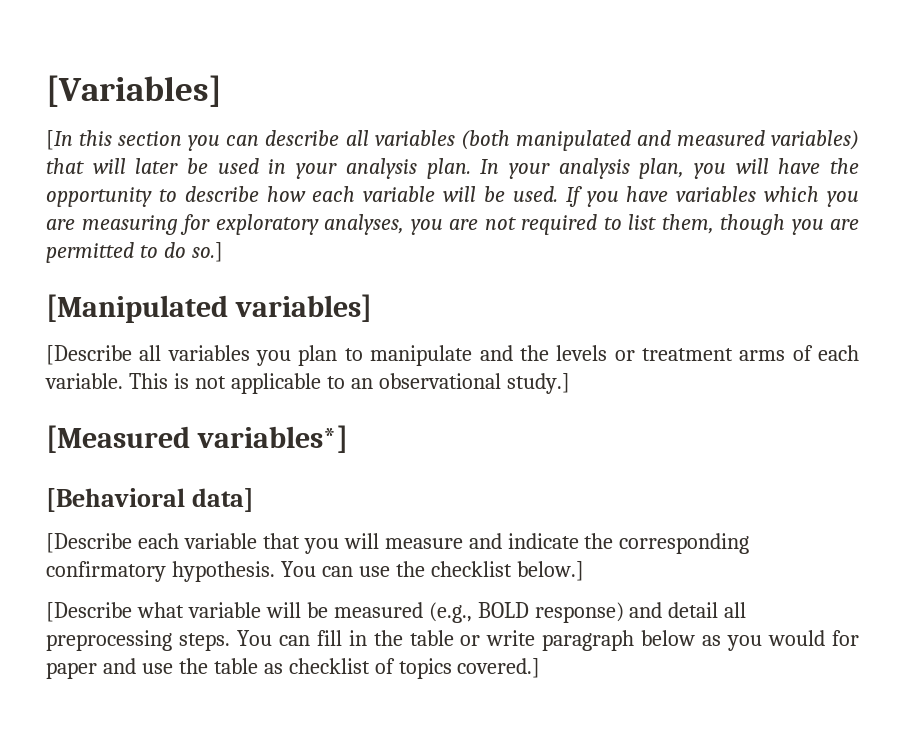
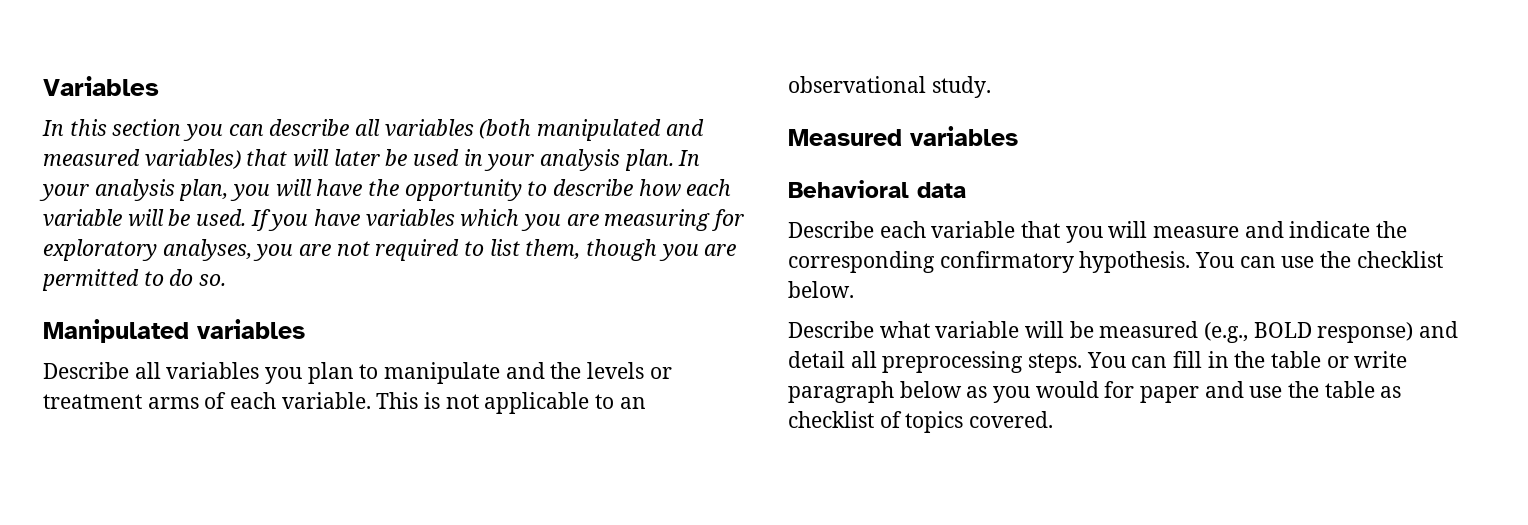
[46,75,222,107] [46,130,73,150] [Variables] // [In -> [43,76,159,96] [42,120,64,136] Variables // In
[191,242,223,262] [46,294,372,323] [46,345,132,365] so.] // [Manipulated variables] // [Describe -> [199,274,227,286] [43,319,305,343] [43,362,129,379] so. // Manipulated variables // Describe
[506,373,570,394] [46,425,348,453] [46,488,254,512] [46,533,132,553] study.] // [Measured variables*] // [Behavioral data] // [Describe -> [931,76,991,98] [788,126,1018,146] [788,180,966,198] [788,221,874,238] study. // Measured variables // Behavioral data // Describe
[516,561,584,581] [46,602,132,622] below.] // [Describe -> [788,281,854,298] [788,321,874,338] below. // Describe
[457,658,541,678] covered.] -> [969,411,1054,428] covered.

